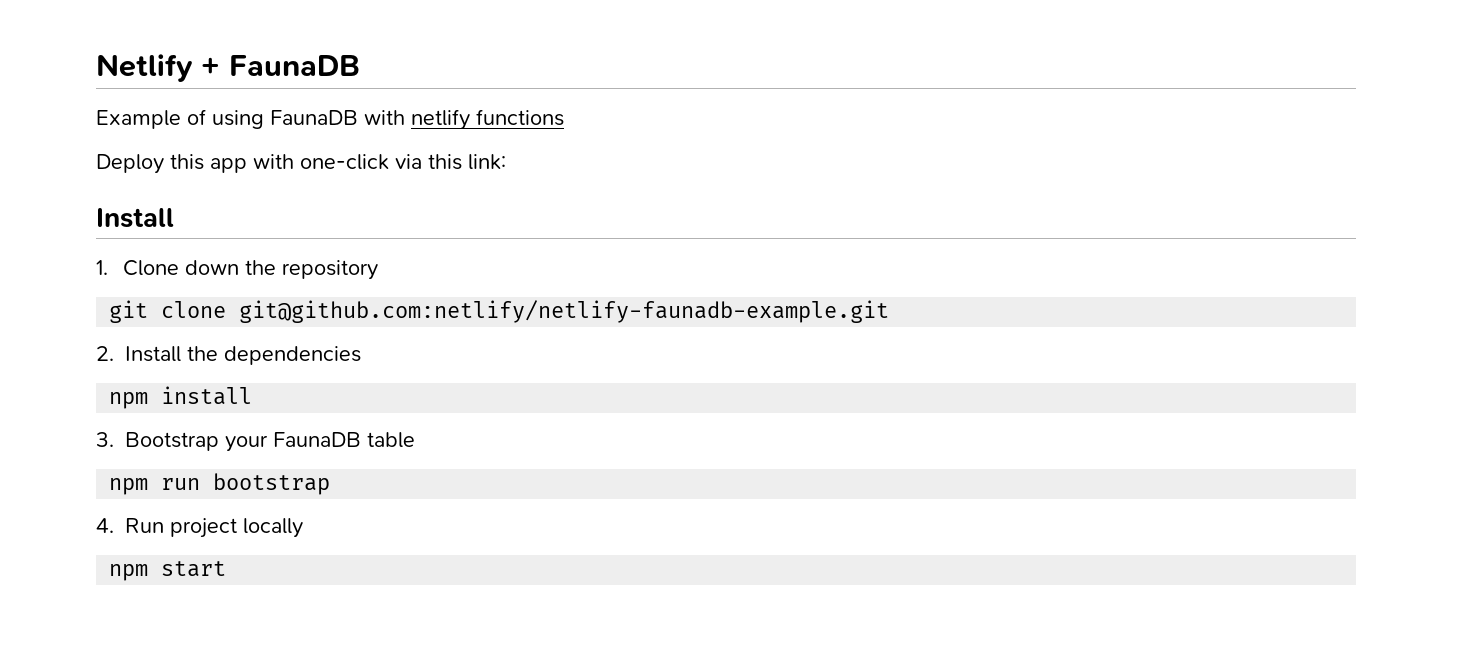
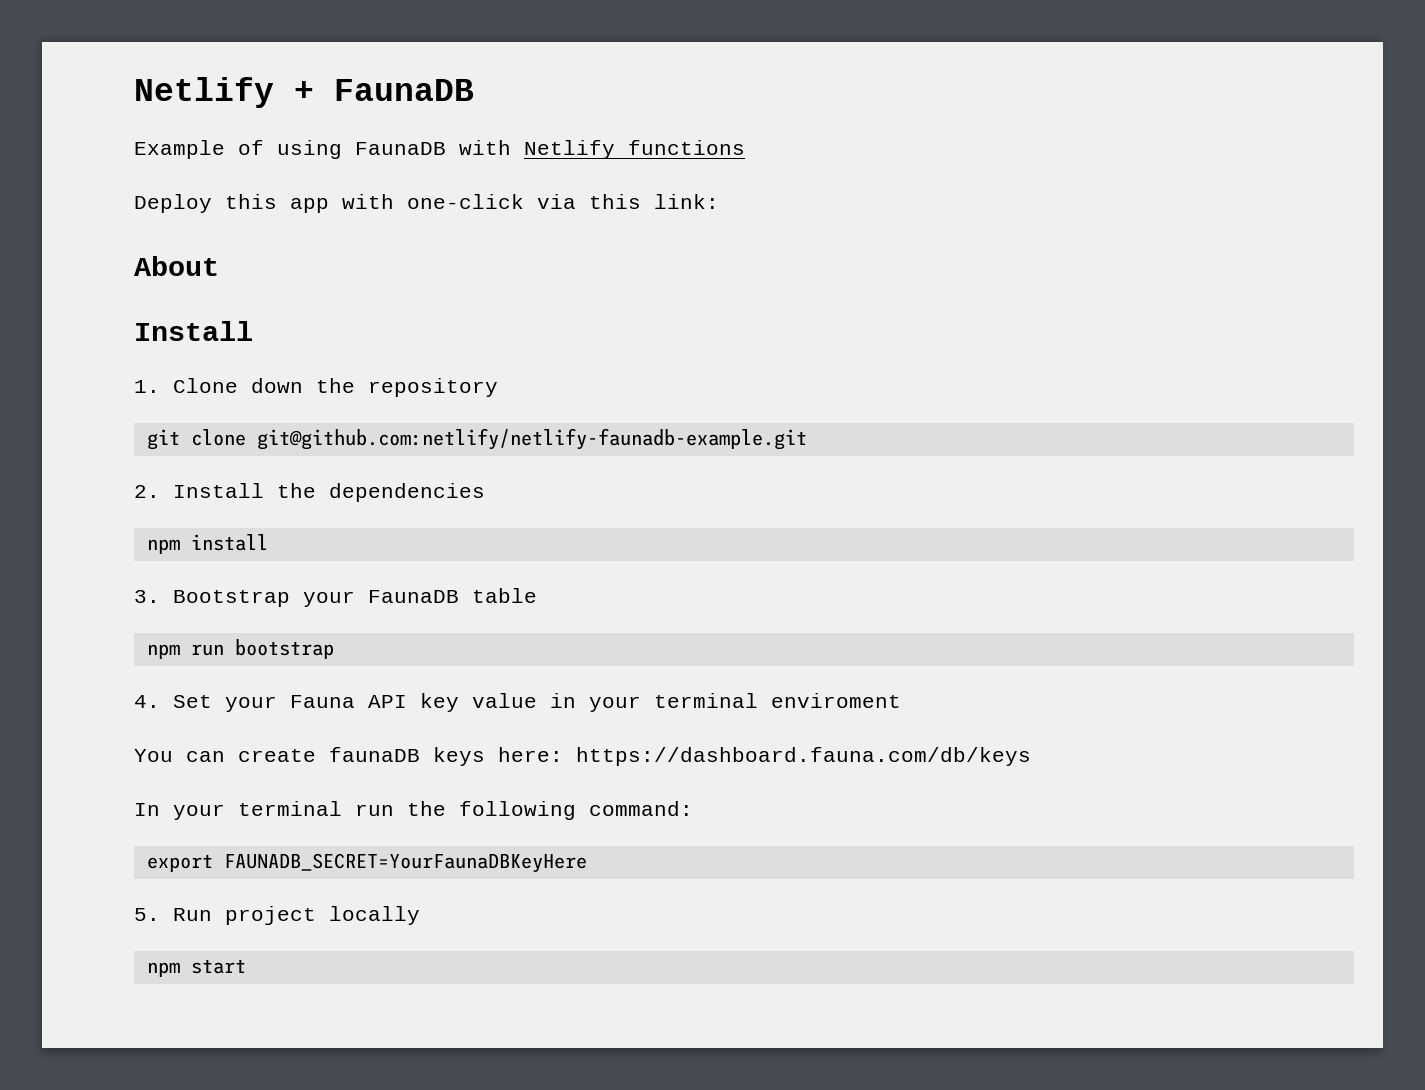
[411,109,470,130] netlify -> [524,140,615,159] Netlify
(506, 162) none -> [134,256,219,276] // About
(114, 525) none -> [173,693,902,712] [134,747,1031,766] [134,801,693,820] [146,853,587,873] [134,908,160,921] Set your Fauna API key value in your terminal enviroment // You can create faunaDB keys here: https://dashboard.fauna.com/db/keys // In your terminal run the following command: // export FAUNADB_SECRET=YourFaunaDBKeyHere // 5.

